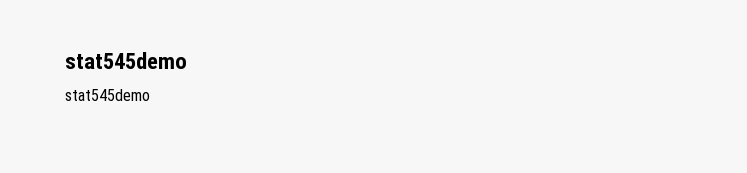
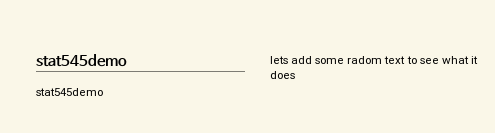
(150, 95) none -> [270,56,478,64] [270,71,295,79] // lets add some radom text to see what it does

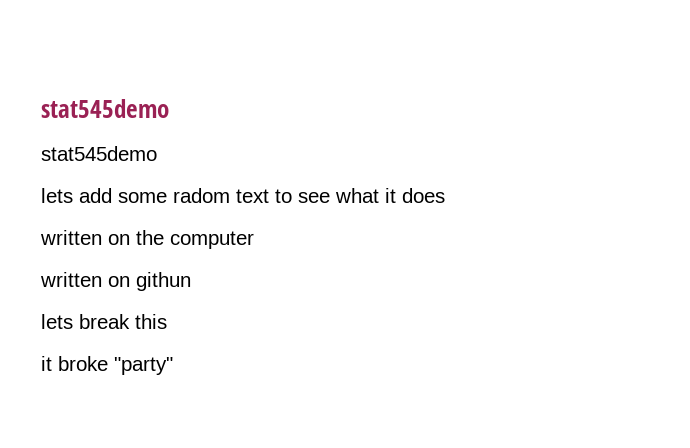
(295, 75) none -> [40,230,254,249] [40,272,191,291] [41,314,167,329] [41,356,173,375] // written on the computer // written on githun // lets break this // it broke "party"

